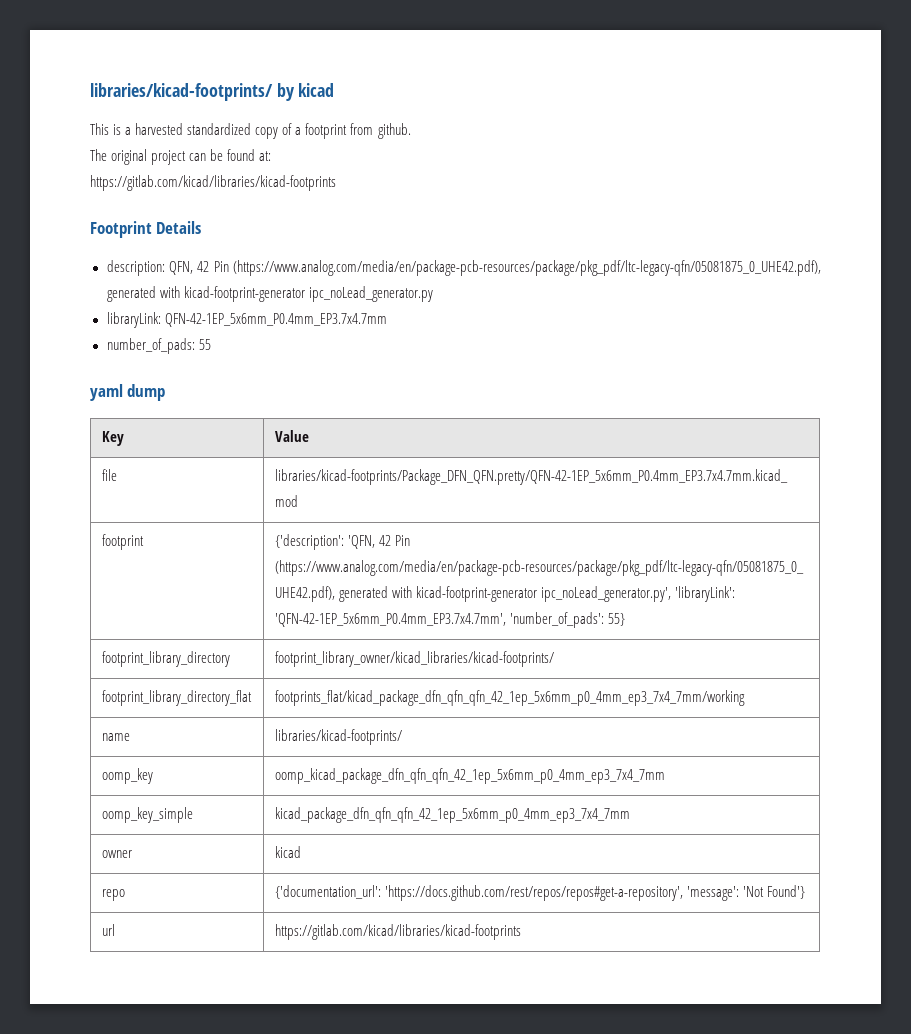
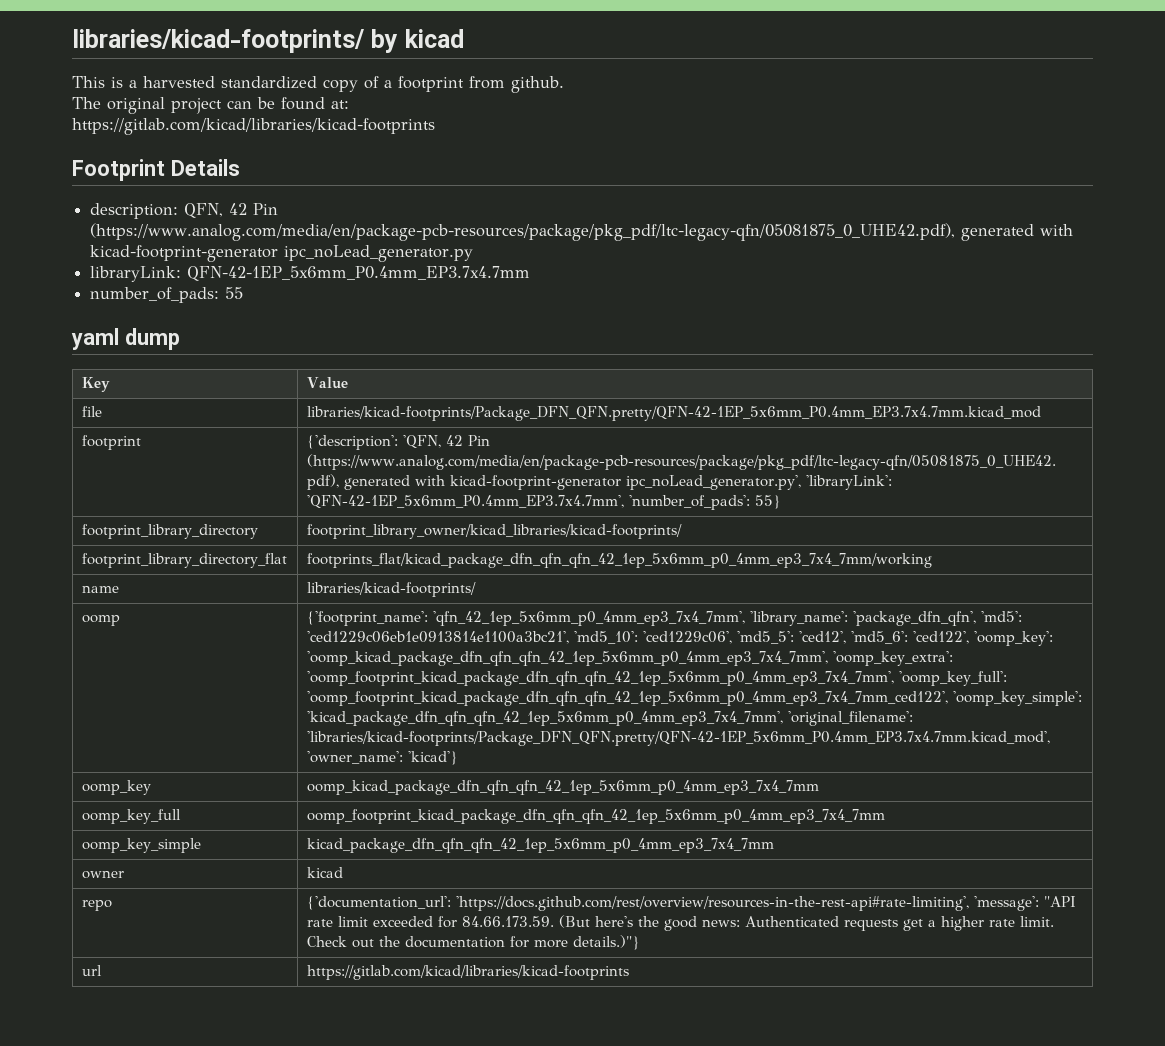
(402, 737) none -> [81,615,120,626] [306,611,1022,626] [306,631,1053,646] [306,651,953,666] [306,671,1007,686] [306,691,1082,706] [306,711,913,726] [306,731,1050,746] [306,751,458,765] // oomp | {'footprint_name': 'qfn_42_1ep_5x6mm_p0_4mm_ep3_7x4_7mm', 'library_name': 'package_dfn_qfn', 'md5': 'ced1229c06eb1e0913814e1100a3bc21', 'md5_10': 'ced1229c06', 'md5_5': 'ced12', 'md5_6': 'ced122', 'oomp_key': 'oomp_kicad_package_dfn_qfn_qfn_42_1ep_5x6mm_p0_4mm_ep3_7x4_7mm', 'oomp_key_extra': 'oomp_footprint_kicad_package_dfn_qfn_qfn_42_1ep_5x6mm_p0_4mm_ep3_7x4_7mm', 'oomp_key_full': 'oomp_footprint_kicad_package_dfn_qfn_qfn_42_1ep_5x6mm_p0_4mm_ep3_7x4_7mm_ced122', 'oomp_key_simple': 'kicad_package_dfn_qfn_qfn_42_1ep_5x6mm_p0_4mm_ep3_7x4_7mm', 'original_filename': 'libraries/kicad-footprints/Package_DFN_QFN.pretty/QFN-42-1EP_5x6mm_P0.4mm_EP3.7x4.7mm.kicad_mod', 'owner_name': 'kicad'}
(665, 776) none -> [81,809,181,824] [306,809,885,824] // oomp_key_full | oomp_footprint_kicad_package_dfn_qfn_qfn_42_1ep_5x6mm_p0_4mm_ep3_7x4_7mm
[384,885,805,901] 'https://docs.github.com/rest/repos/repos#get-a-repository', 'message': 'Not Found'} -> [455,896,1076,911] [306,915,1054,931] [306,935,640,950] 'https://docs.github.com/rest/overview/resources-in-the-rest-api#rate-limiting', 'message': "API rate limit exceeded for 84.66.173.59. (But here's the good news: Authenticated requests get a higher rate limit. Check out the documentation for more details.)"}

